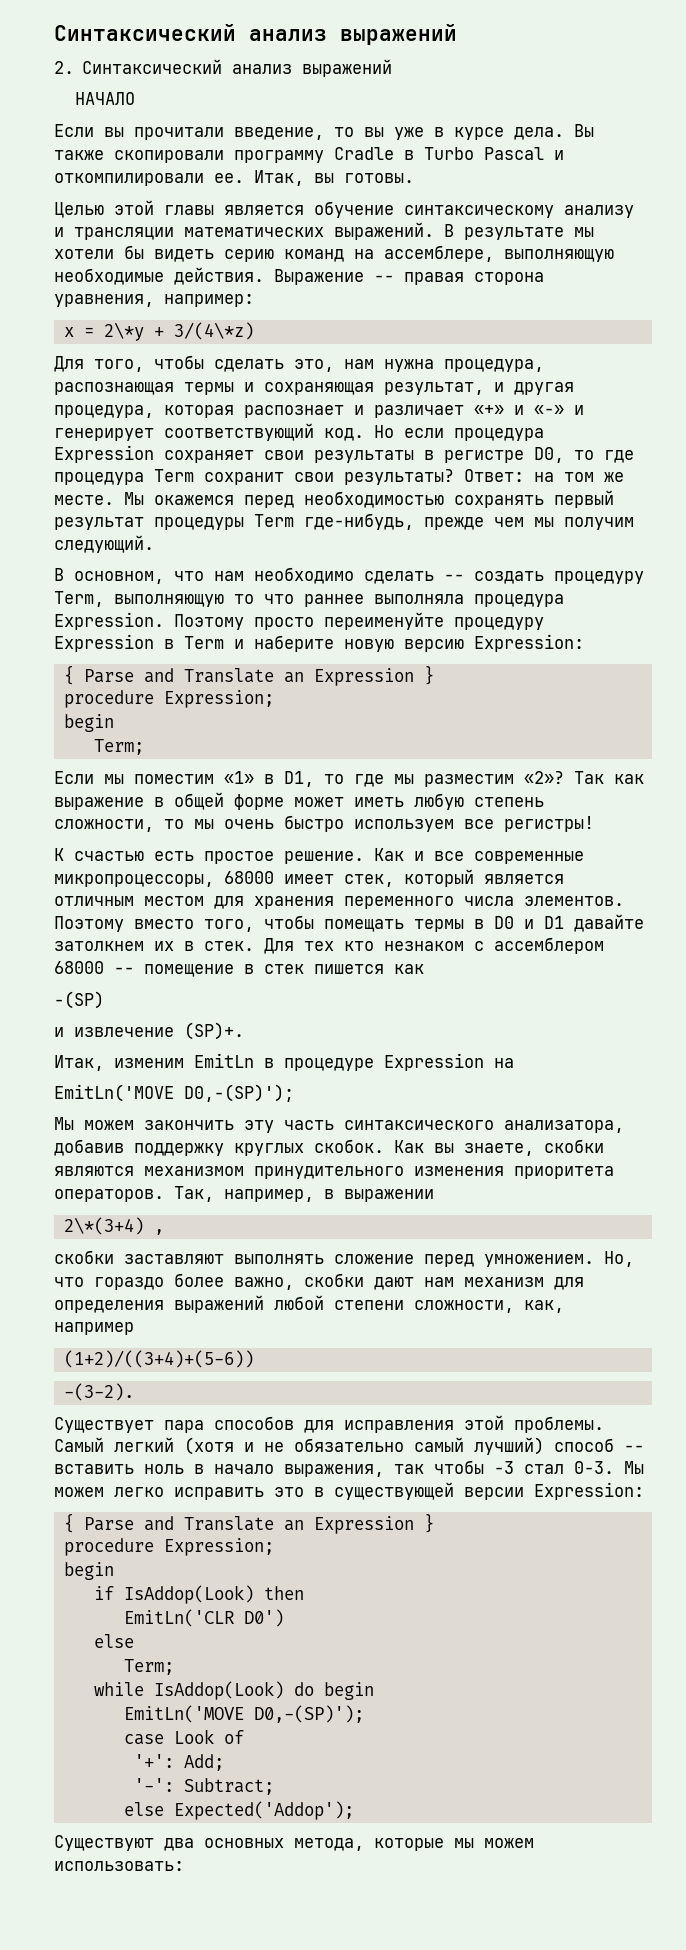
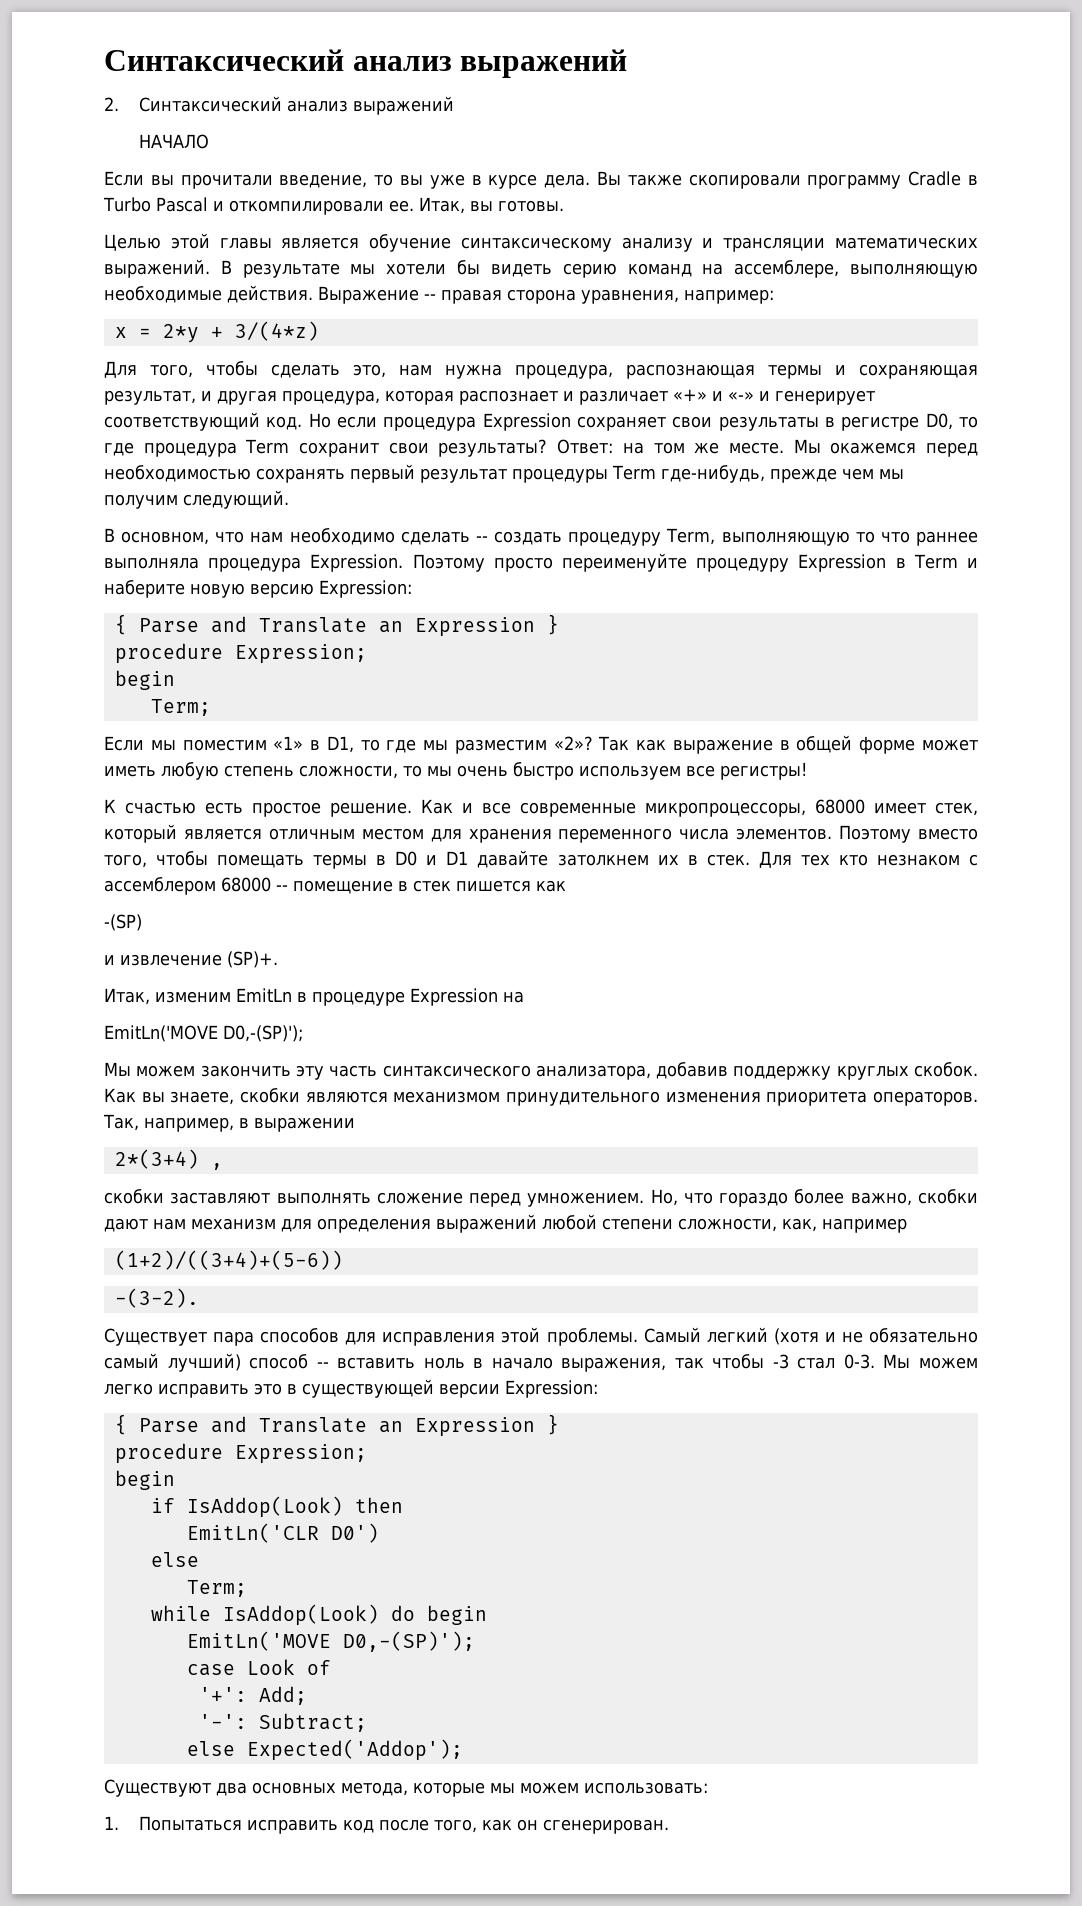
[103,322,254,341] 2\*y + 3/(4\*z) -> [162,321,319,343] 2*y + 3/(4*z)
[63,1217,144,1235] 2\*(3+4) -> [114,1149,199,1169] 2*(3+4)
(184, 1866) none -> [104,1816,669,1834] // 1. Попытаться исправить код после того, как он сгенерирован.

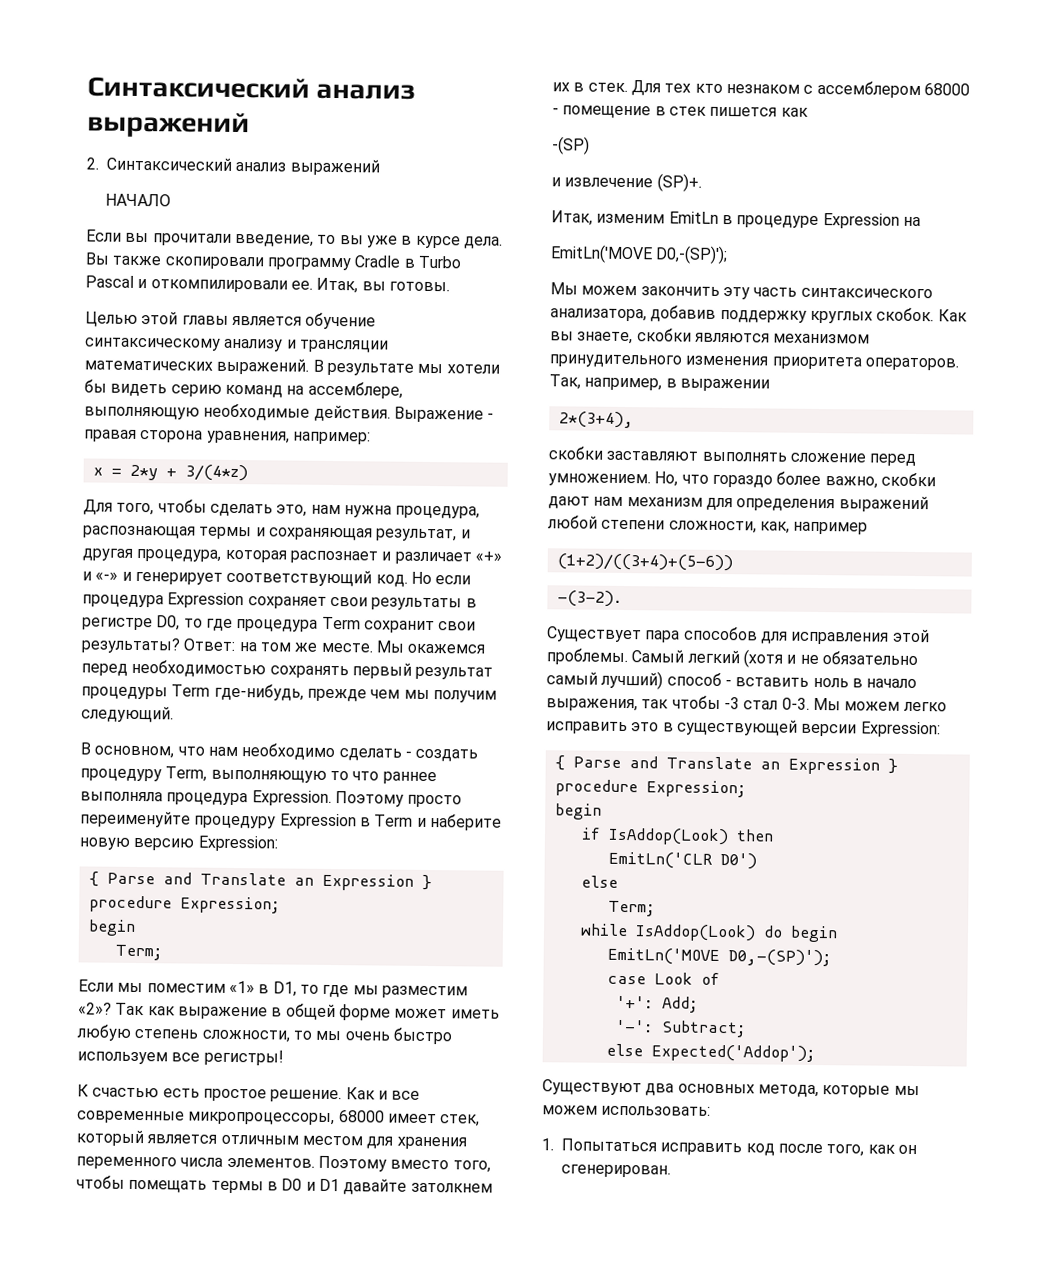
[424,294,436,300] -- -> [487,412,495,420] -
[475,536,488,542] -- -> [404,750,412,758] -
[276,885,288,891] -- -> [552,107,559,115] -
[114,1149,223,1170] 2*(3+4) , -> [558,411,634,429] 2*(3+4),
[316,1362,329,1368] -- -> [724,679,732,687] -

